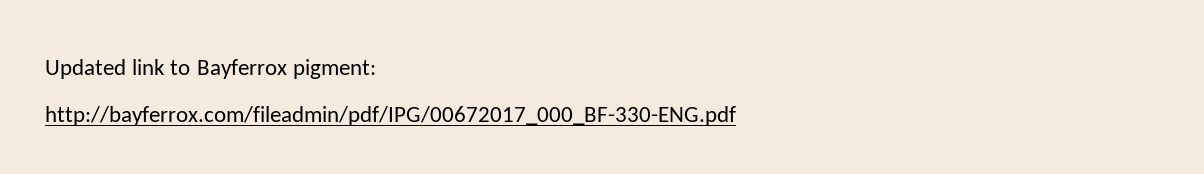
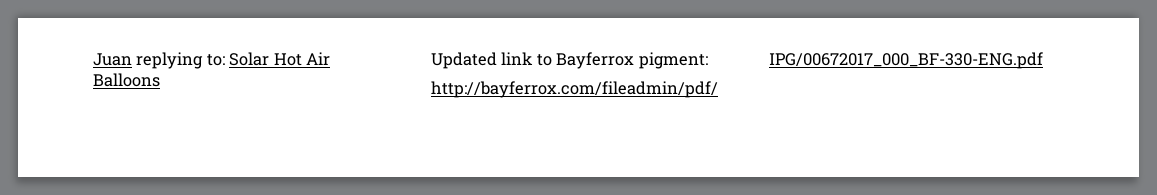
(45, 69) none -> [93,52,331,69] [93,73,160,87] Juan replying to: Solar Hot Air Balloons //

